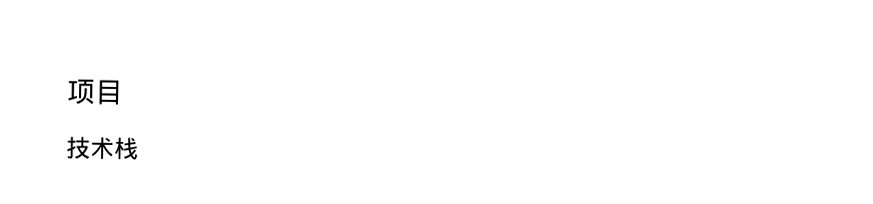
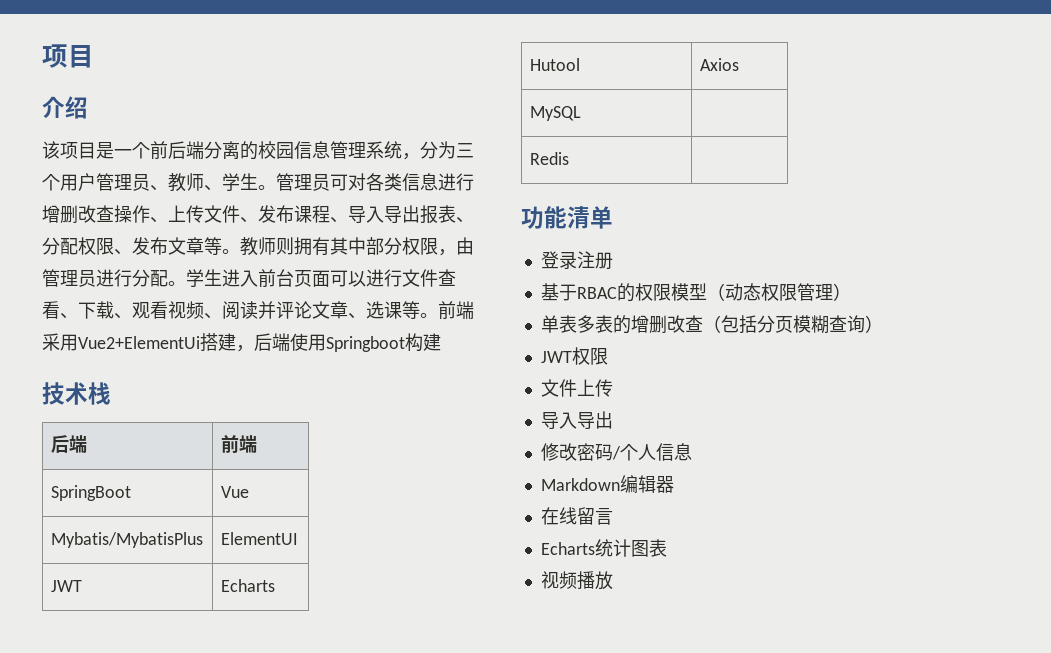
[66,136,139,161] 技术栈 -> [42,96,88,119] [42,141,474,160] [42,173,474,192] [42,205,474,224] [42,237,474,256] [42,269,456,287] [42,301,474,319] [42,333,441,352] [42,382,111,405] [50,435,87,453] [220,435,257,454] [50,485,131,501] [220,486,249,498] [50,532,203,548] [220,532,298,545] [50,580,82,592] [220,579,275,592] [529,58,580,71] [699,58,739,71] [529,106,581,121] [529,152,569,165] [521,206,613,229] [540,251,613,269] [540,283,851,302] [540,315,883,334] [540,347,608,365] [540,379,613,397] [540,411,613,429] [540,443,692,461] [540,475,674,493] [540,507,613,525] [540,539,667,557] [540,571,613,590] 介绍 // 该项目是一个前后端分离的校园信息管理系统，分为三个用户管理员、教师、学生。管理员可对各类信息进行增删改查操作、上传文件、发布课程、导入导出报表、分配权限、发布文章等。教师则拥有其中部分权限，由管理员进行分配。学生进入前台页面可以进行文件查看、下载、观看视频、阅读并评论文章、选课等。前端采用Vue2+ElementUi搭建，后端使用Springboot构建 // 技术栈 // 后端 | 前端 // SpringBoot | Vue // Mybatis/MybatisPlus | ElementUI // JWT | Echarts // Hutool | Axios // MySQL | // Redis | // 功能清单 // 登录注册 // 基于RBAC的权限模型（动态权限管理） // 单表多表的增删改查（包括分页模糊查询） // JWT权限 // 文件上传 // 导入导出 // 修改密码/个人信息 // Markdown编辑器 // 在线留言 // Echarts统计图表 // 视频播放

